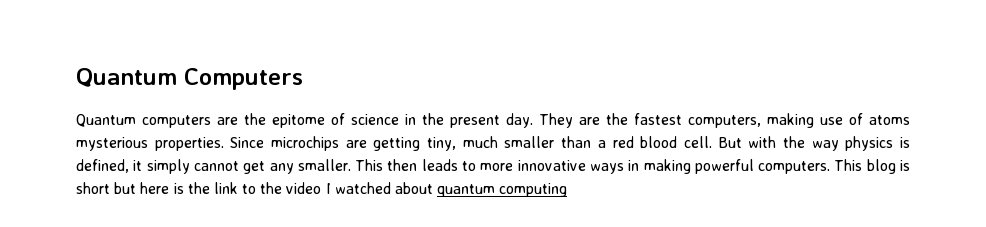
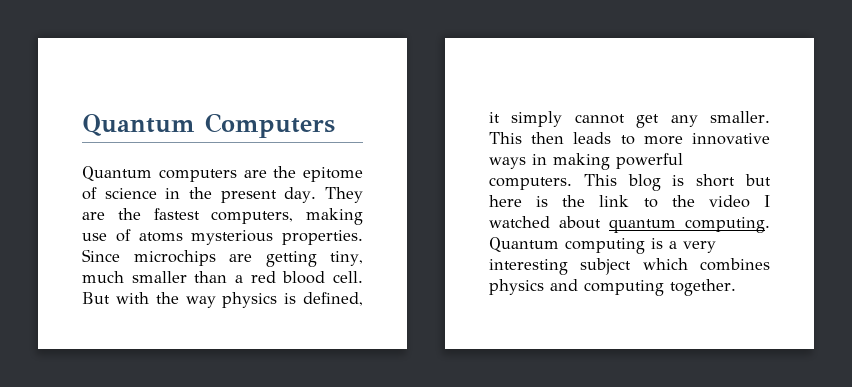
[499,183,568,197] computing -> [685,217,770,233] [489,237,716,254] [489,258,770,275] [489,279,736,296] computing. Quantum computing is a very interesting subject which combines physics and computing together.

